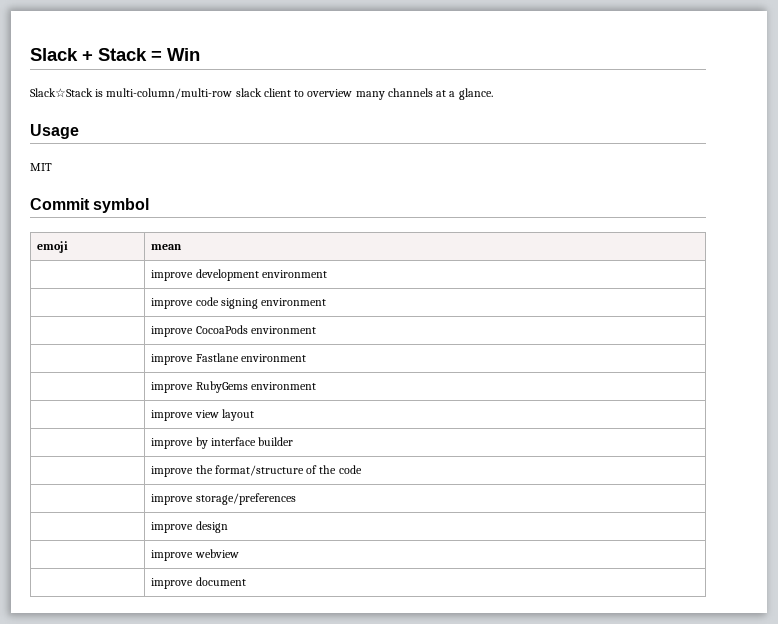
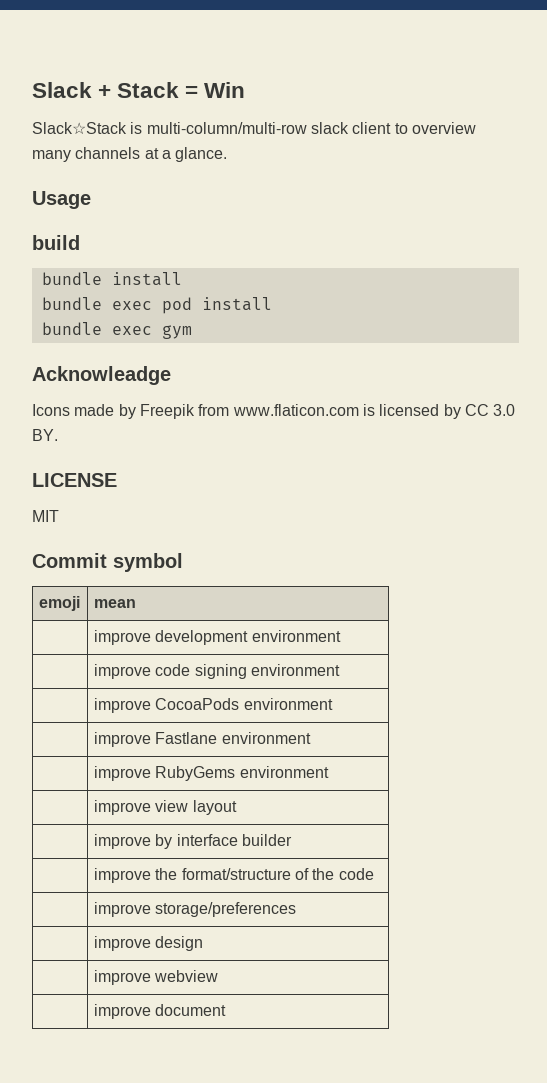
(79, 131) none -> [32,235,80,250] [41,272,182,286] [41,297,272,314] [41,322,192,339] [32,366,171,385] [32,404,516,419] [32,429,58,441] [32,473,117,487] // build // bundle install // bundle exec pod install // bundle exec gym // Acknowleadge // Icons made by Freepik from www.flaticon.com is licensed by CC 3.0 BY. // LICENSE

